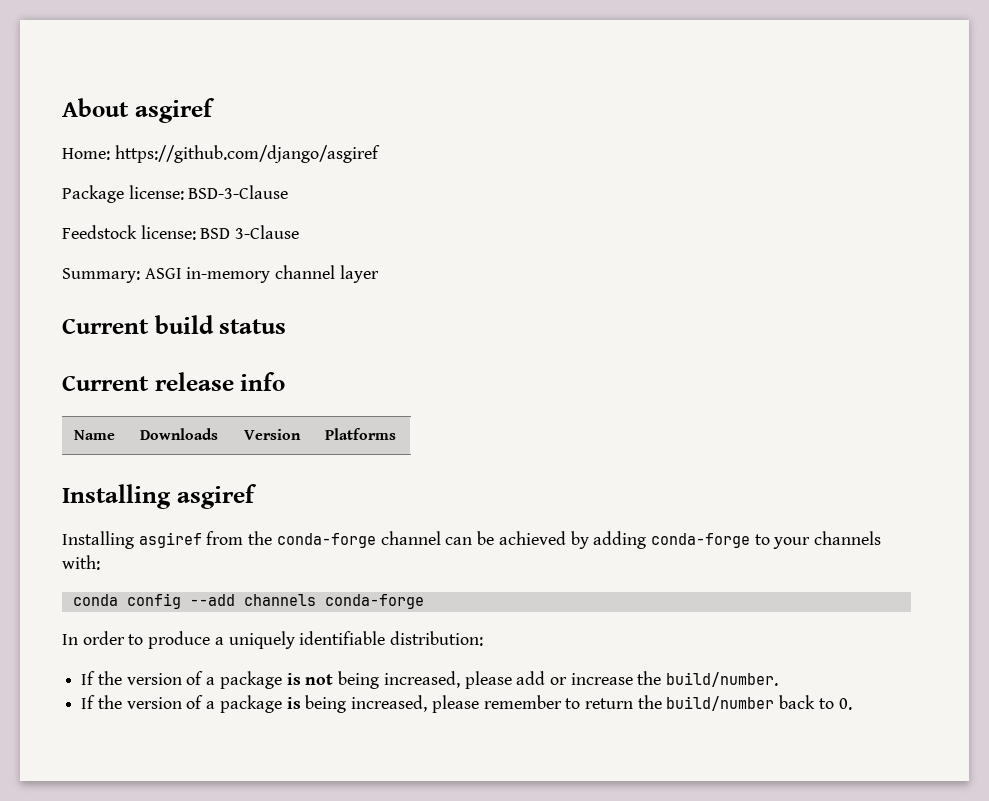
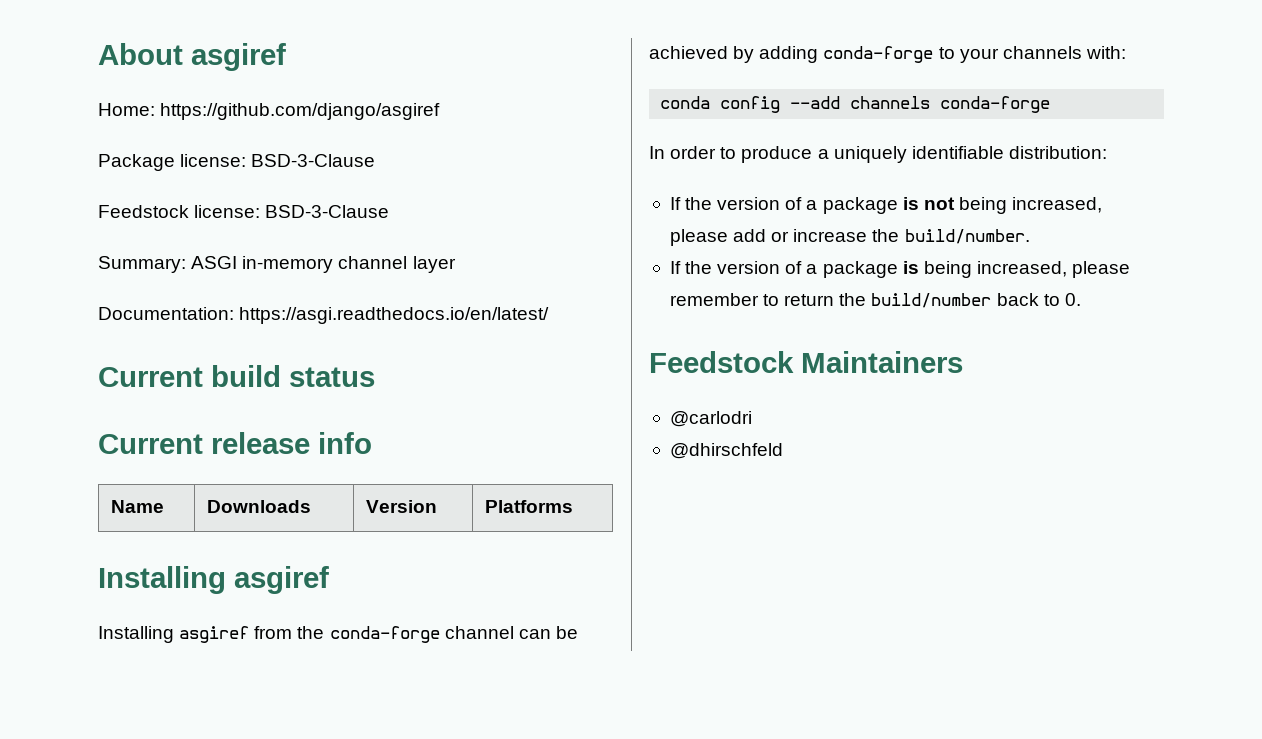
[200,225,300,239] BSD 3-Clause -> [265,205,390,218] BSD-3-Clause
(379, 274) none -> [98,307,550,324] // Documentation: https://asgi.readthedocs.io/en/latest/
(852, 704) none -> [649,351,963,373] [669,411,752,427] [669,443,783,459] // Feedstock Maintainers // @carlodri // @dhirschfeld

